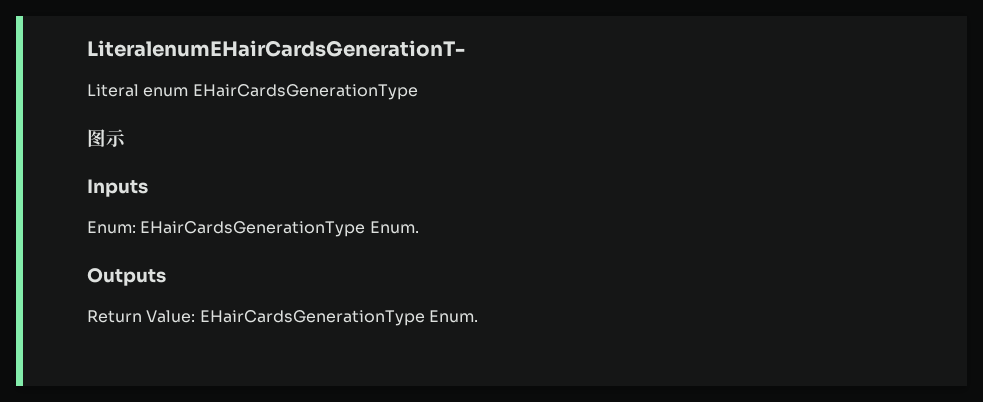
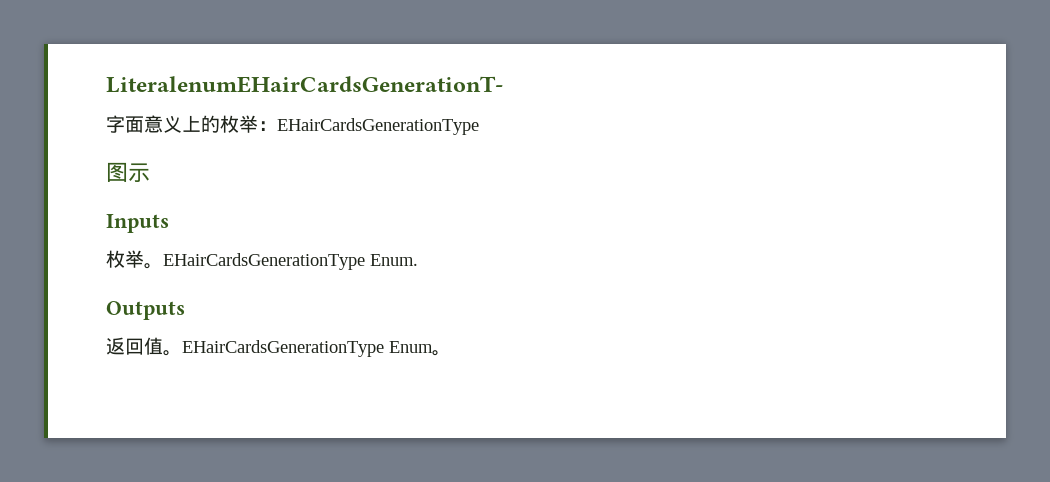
[87,84,189,97] Literal enum -> [106,115,277,133] 字面意义上的枚举：
[87,221,136,234] Enum: -> [106,250,163,269] 枚举。
[87,310,478,326] Return Value: EHairCardsGenerationType Enum. -> [106,337,451,357] 返回值。EHairCardsGenerationType Enum。

